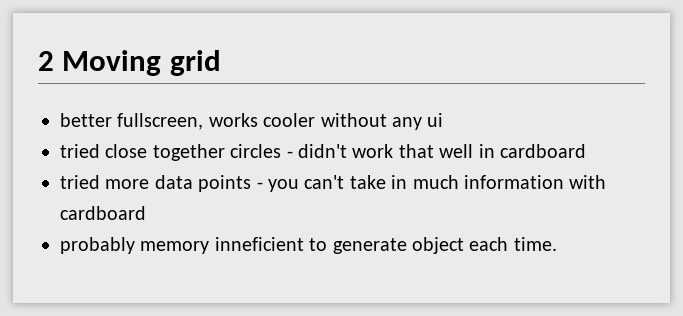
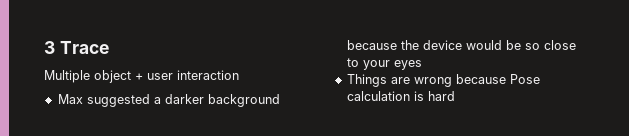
[38,50,221,76] [60,113,444,130] [60,144,586,161] [60,175,607,192] [60,206,146,220] [60,237,557,254] 2 Moving grid // better fullscreen, works cooler without any ui // tried close together circles - didn't work that well in cardboard // tried more data points - you can't take in much information with cardboard // probably memory inneficient to generate object each time. -> [44,41,109,54] [44,70,239,83] [57,94,280,107] [346,40,576,50] [346,58,422,70] [346,74,540,87] [346,91,455,101] 3 Trace // Multiple object + user interaction // Max suggested a darker background because the device would be so close to your eyes // Things are wrong because Pose calculation is hard

